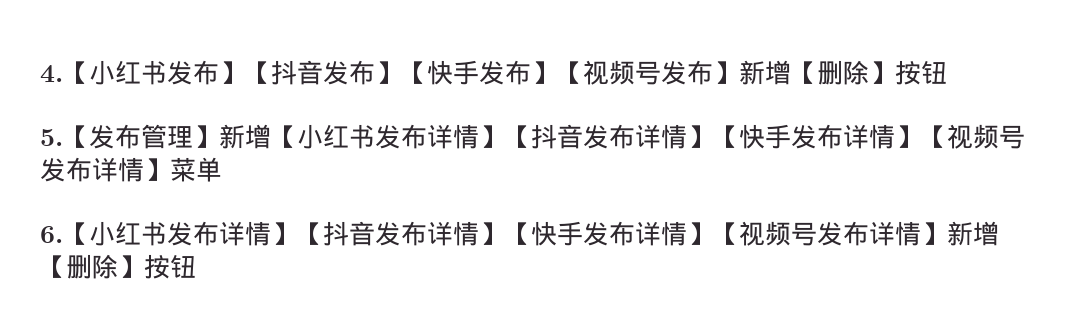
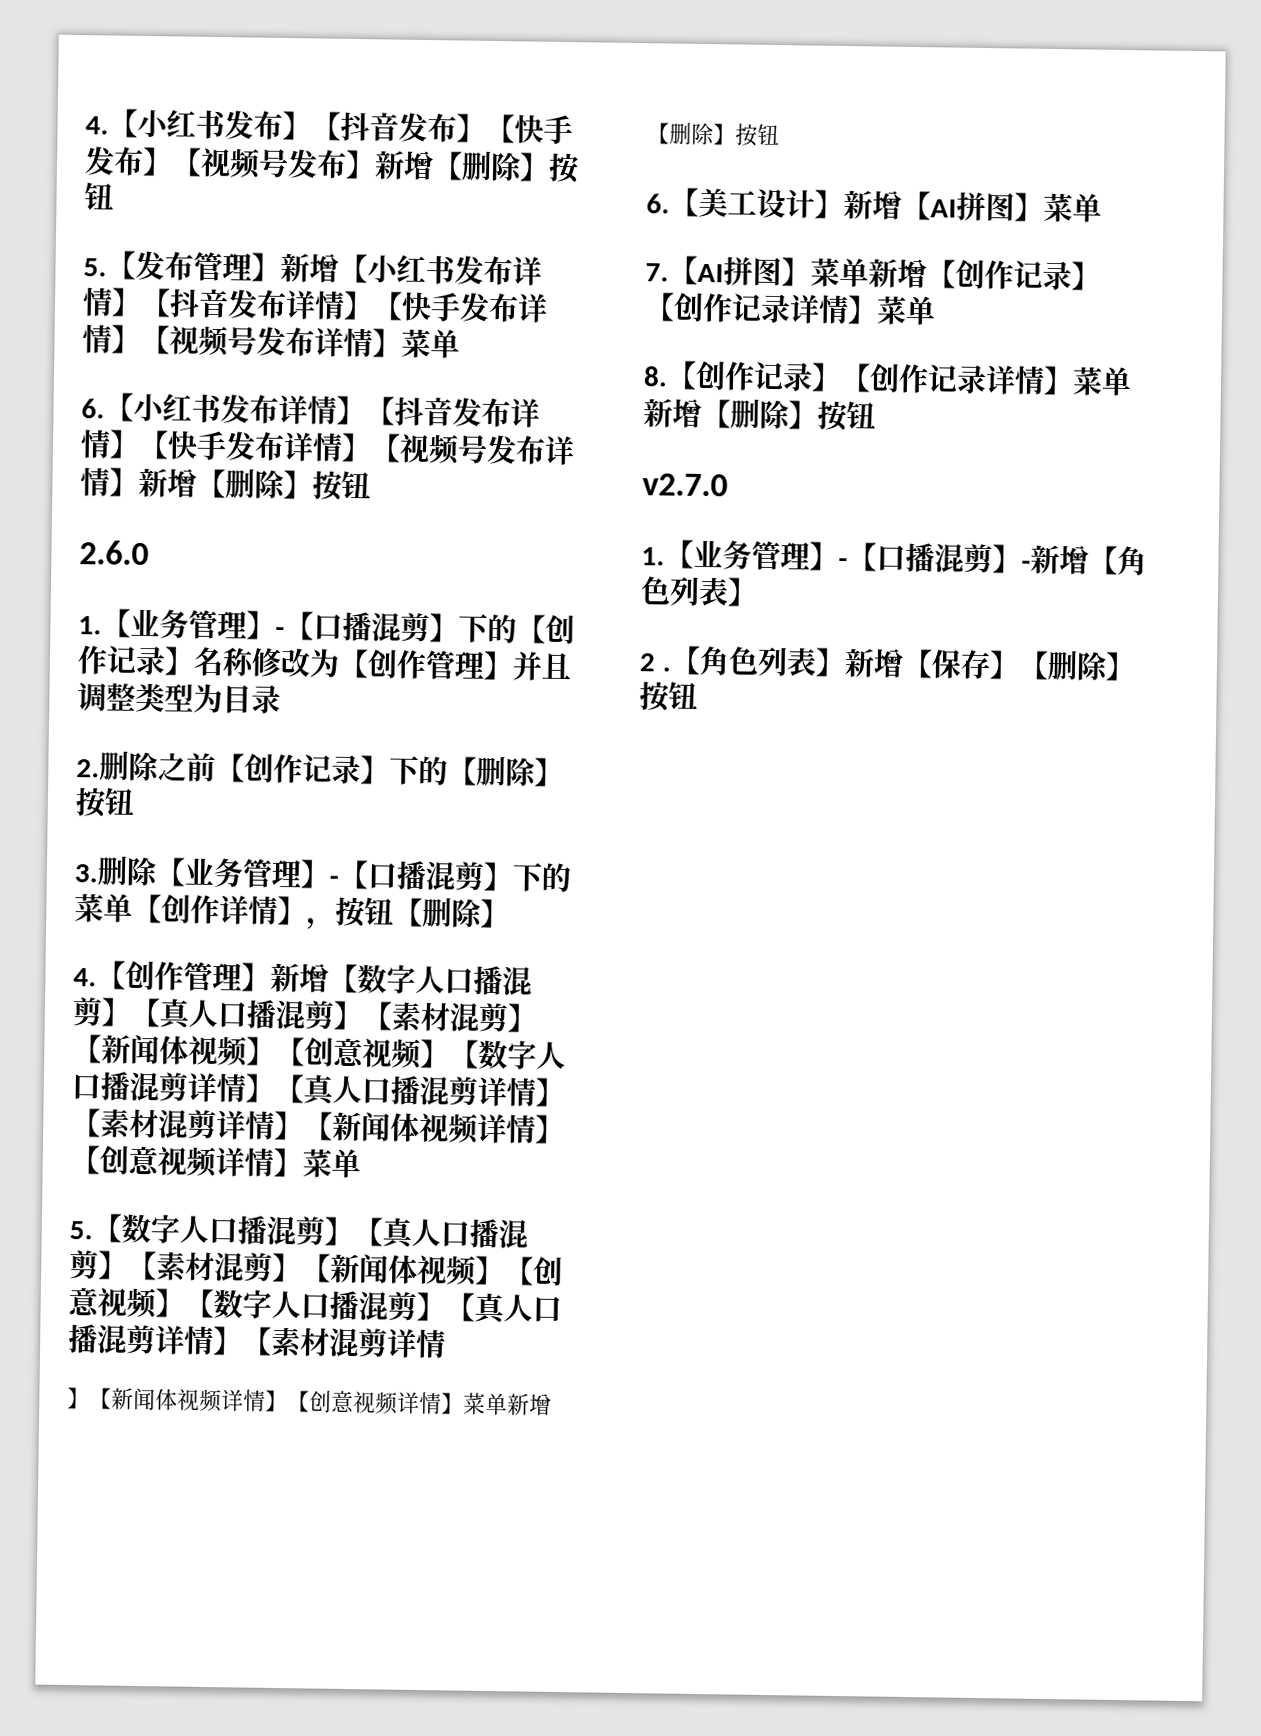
(196, 266) none -> [79,540,149,566] [78,608,575,645] [77,645,572,681] [77,682,281,714] [76,750,564,788] [75,787,135,818] [74,855,572,893] [74,893,510,930] [73,960,532,996] [72,997,538,1033] [72,1034,566,1071] [71,1071,565,1108] [71,1108,565,1145] [70,1145,361,1179] [69,1213,528,1249] [69,1250,563,1287] [68,1287,562,1325] [68,1324,446,1359] [67,1386,552,1416] [647,122,780,147] [646,187,1102,223] [645,255,1101,291] [644,292,936,326] [643,360,1132,397] [643,398,876,432] [642,473,728,497] [641,539,1147,576] [640,576,758,607] [639,645,1136,682] [639,681,698,712] // 2.6.0 // 1.【业务管理】-【口播混剪】下的【创作记录】名称修改为【创作管理】并且调整类型为目录 // 2.删除之前【创作记录】下的【删除】按钮 // 3.删除【业务管理】-【口播混剪】下的菜单【创作详情】，按钮【删除】 // 4.【创作管理】新增【数字人口播混剪】【真人口播混剪】【素材混剪】【新闻体视频】【创意视频】【数字人口播混剪详情】【真人口播混剪详情】【素材混剪详情】【新闻体视频详情】【创意视频详情】菜单 // 5.【数字人口播混剪】【真人口播混剪】【素材混剪】【新闻体视频】【创意视频】【数字人口播混剪】【真人口播混剪详情】【素材混剪详情 // 】【新闻体视频详情】【创意视频详情】菜单新增【删除】按钮 // 6.【美工设计】新增【AI拼图】菜单 // 7.【AI拼图】菜单新增【创作记录】【创作记录详情】菜单 // 8.【创作记录】【创作记录详情】菜单新增【删除】按钮 // v2.7.0 // 1.【业务管理】-【口播混剪】-新增【角色列表】 // 2 .【角色列表】新增【保存】【删除】按钮

